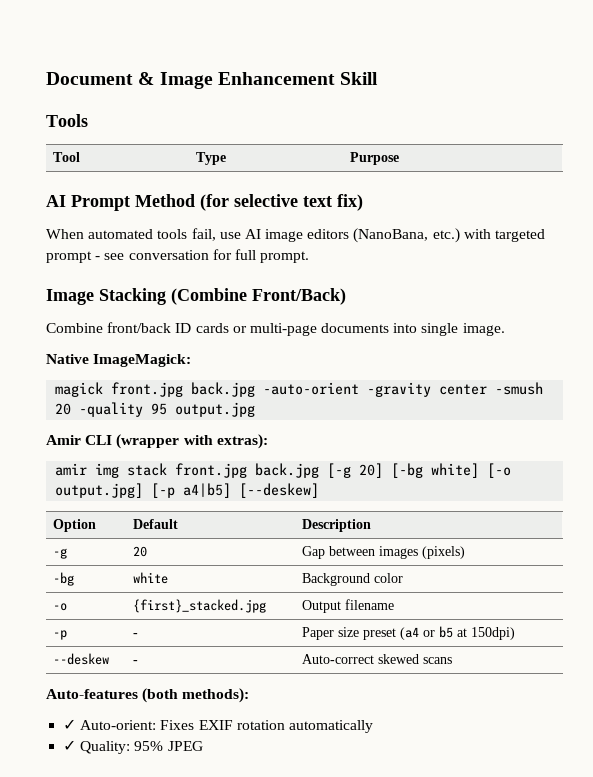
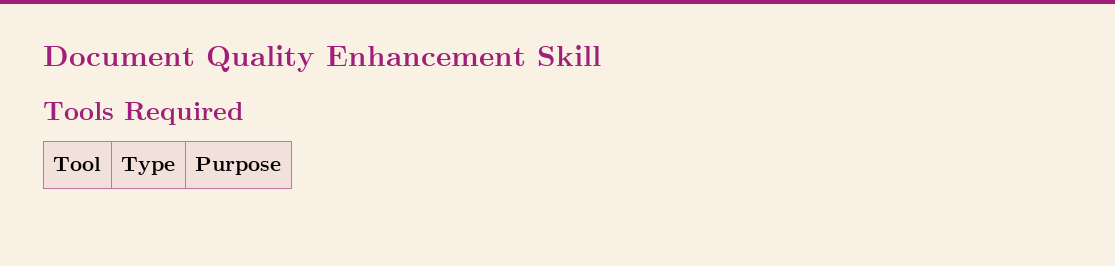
[138,72,213,89] & Image -> [206,45,315,72] Quality
(88, 120) none -> [124,102,244,125] Required
[46,194,363,211] [46,228,546,243] [46,249,310,263] [46,288,346,305] [46,322,505,336] [46,354,192,367] [55,382,544,397] [55,402,256,417] [46,434,268,449] [55,463,512,478] [55,483,320,498] [52,519,96,532] [132,519,178,529] [301,519,371,532] [52,548,67,559] [132,546,147,557] [301,546,465,559] [52,572,74,586] [132,572,168,584] [301,573,403,586] [52,603,67,611] [132,599,266,613] [301,599,394,613] [52,630,67,640] [132,633,138,637] [301,626,515,640] [52,653,109,665] [132,660,138,664] [301,654,452,664] [46,688,250,703] [63,719,373,733] [63,740,203,754] // AI Prompt Method (for selective text fix) // When automated tools fail, use AI image editors (NanoBana, etc.) with targeted prompt - see conversation for full prompt. // Image Stacking (Combine Front/Back) // Combine front/back ID cards or multi-page documents into single image. // Native ImageMagick: // magick front.jpg back.jpg -auto-orient -gravity center -smush 20 -quality 95 output.jpg // Amir CLI (wrapper with extras): // amir img stack front.jpg back.jpg [-g 20] [-bg white] [-o output.jpg] [-p a4|b5] [--deskew] // Option | Default | Description // -g | 20 | Gap between images (pixels) // -bg | white | Background color // -o | {first}_stacked.jpg | Output filename // -p | - | Paper size preset (a4 or b5 at 150dpi) // --deskew | - | Auto-correct skewed scans // Auto-features (both methods): // ✓ Auto-orient: Fixes EXIF rotation automatically // ✓ Quality: 95% JPEG -> (281, 166) none

